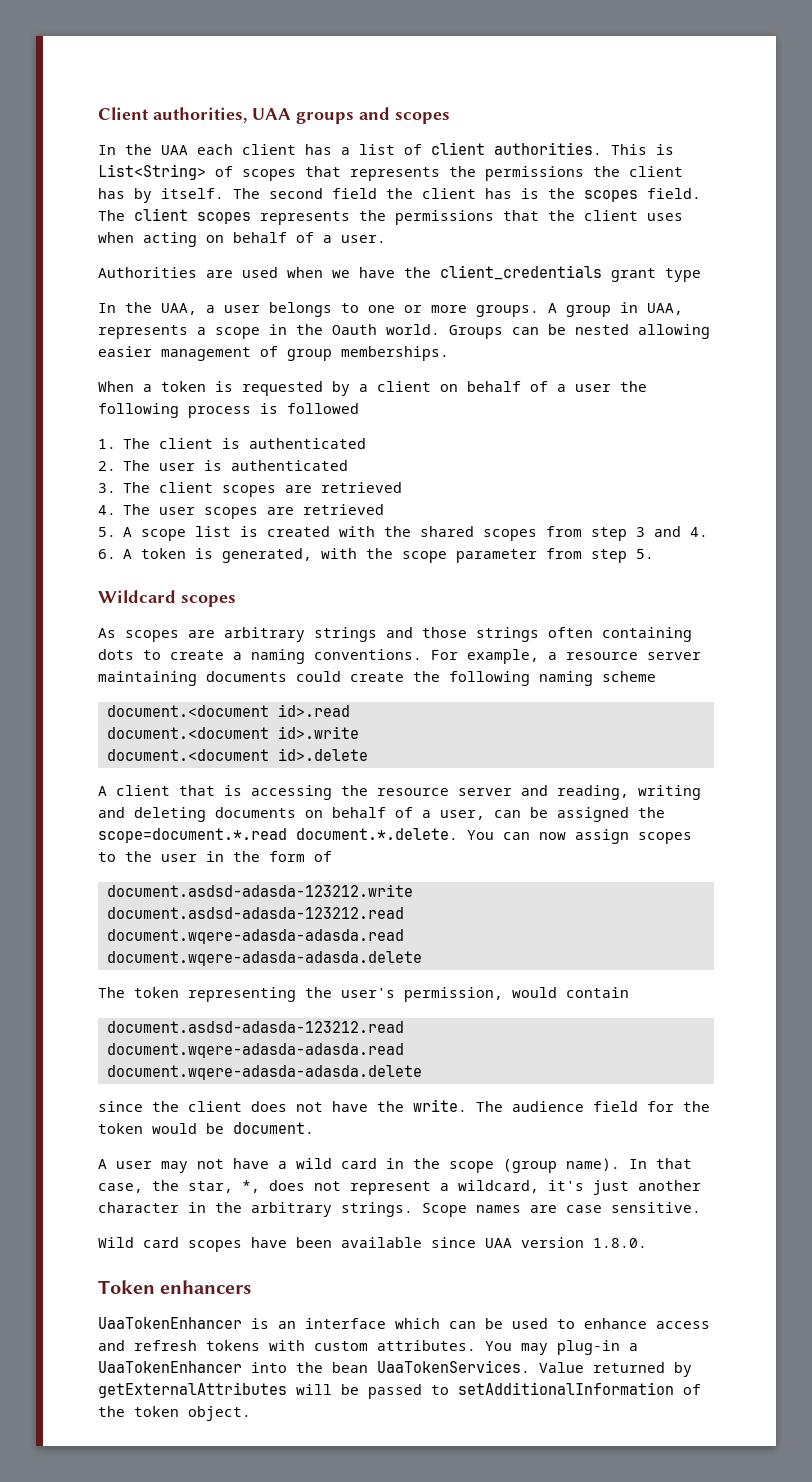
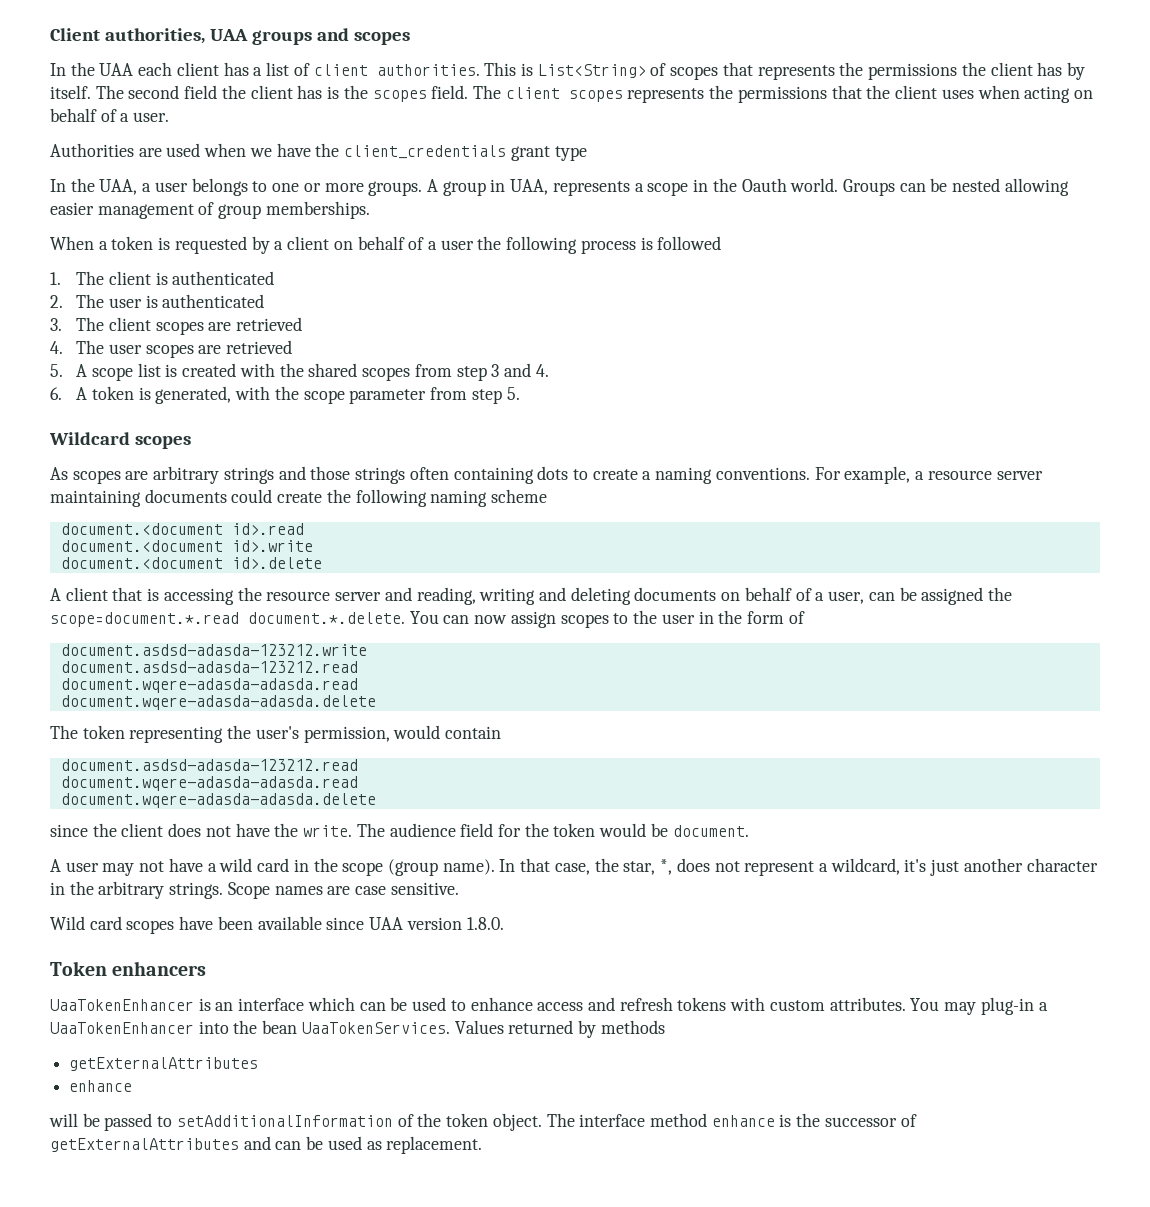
[539,1362,584,1373] Value -> [454,1020,504,1034] Values
[98,1382,287,1398] getExternalAttributes -> [600,1020,665,1034] [69,1057,259,1071] [69,1080,133,1092] methods // getExternalAttributes // enhance //
(251, 1413) none -> [546,1113,917,1127] [50,1136,483,1154] The interface method enhance is the successor of getExternalAttributes and can be used as replacement.

